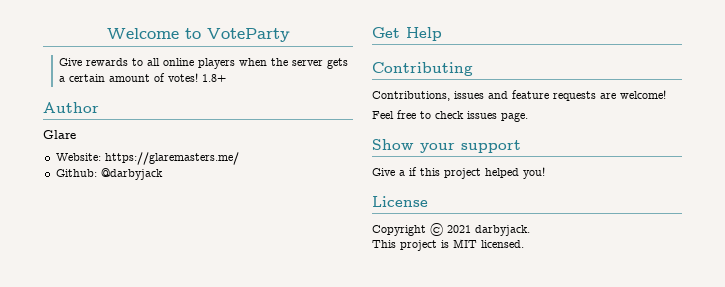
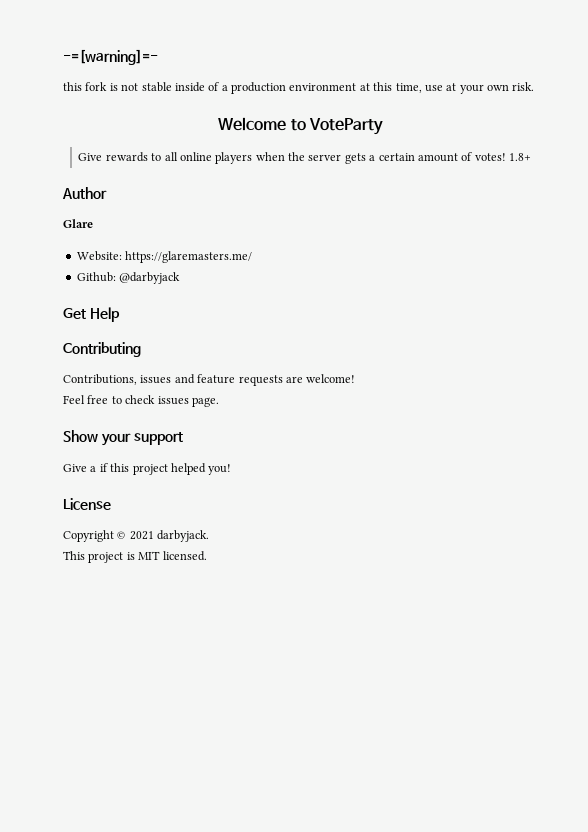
(106, 33) none -> [63,49,158,65] [63,82,535,94] -=[warning]=- // this fork is not stable inside of a production environment at this time, use at your own risk. //

